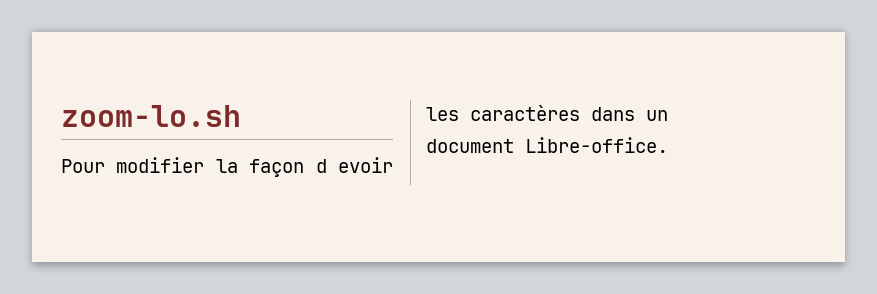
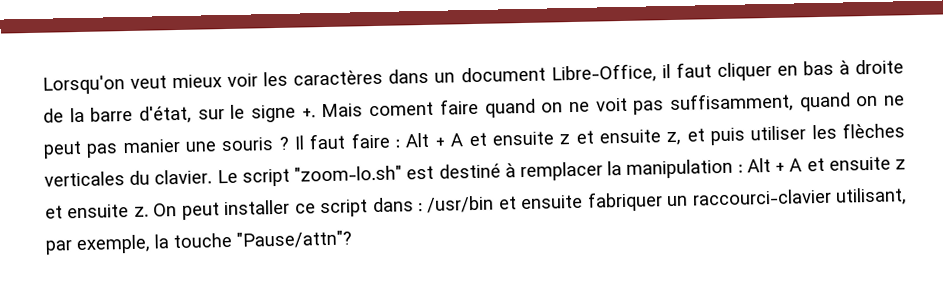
[61,105,241,127] [61,157,393,177] zoom-lo.sh // Pour modifier la façon d evoir -> [42,73,259,95] Lorsqu'on veut mieux voir
[525,137,668,153] Libre-office. -> [550,59,904,84] [43,92,906,124] [43,122,905,159] [44,156,906,187] [45,187,907,220] [45,230,352,255] Libre-Office, il faut cliquer en bas à droite de la barre d'état, sur le signe +. Mais coment faire quand on ne voit pas suffisamment, quand on ne peut pas manier une souris ? Il faut faire : Alt + A et ensuite z et ensuite z, et puis utiliser les flèches verticales du clavier. Le script "zoom-lo.sh" est destiné à remplacer la manipulation : Alt + A et ensuite z et ensuite z. On peut installer ce script dans : /usr/bin et ensuite fabriquer un raccourci-clavier utilisant, par exemple, la touche "Pause/attn"?

